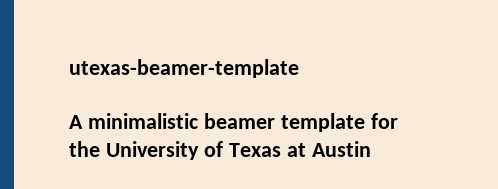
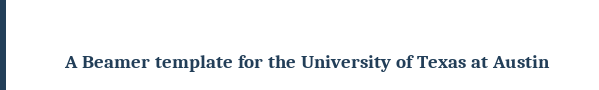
[69,59,299,78] [69,113,275,129] utexas-beamer-template // A minimalistic beamer -> [64,56,150,68] A Beamer

